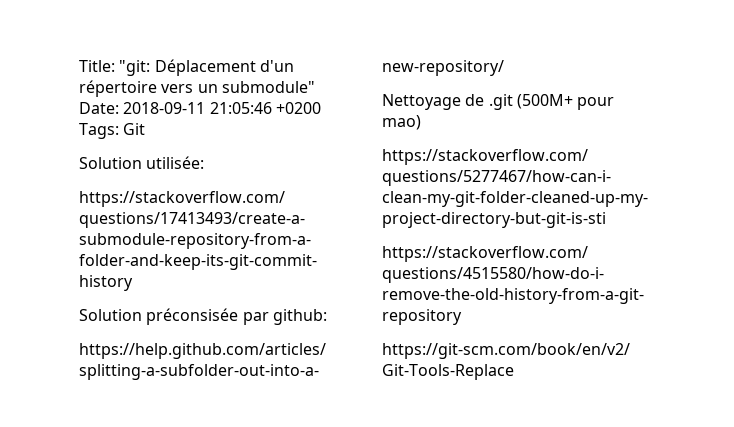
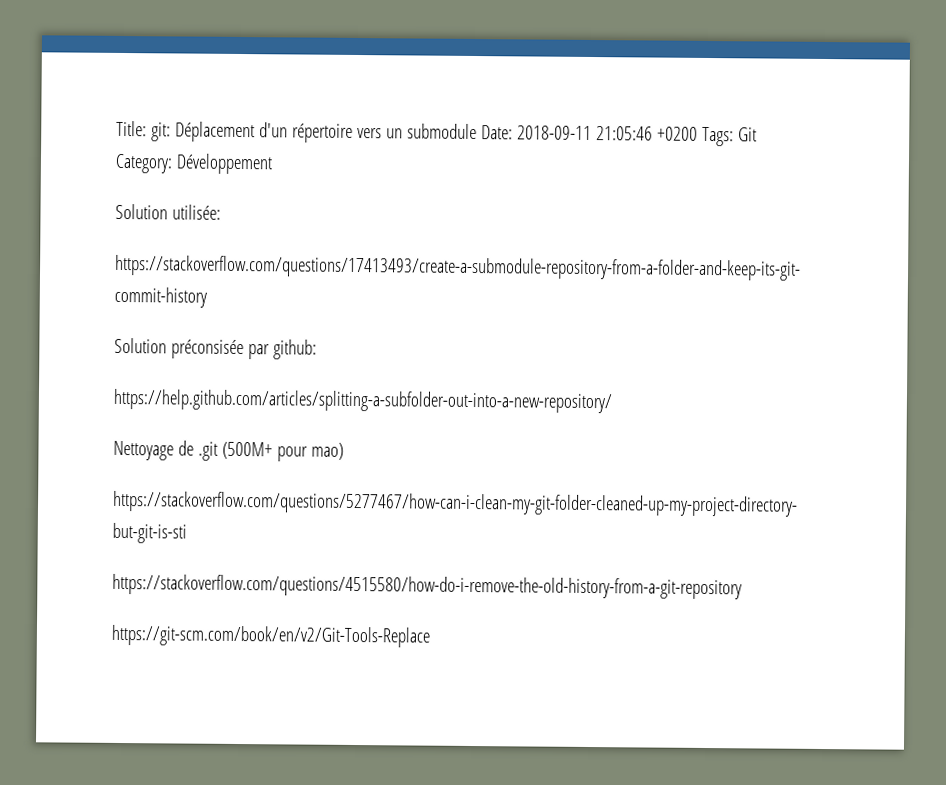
[119,60,151,76] "git: -> [150,122,171,142] git:
[221,81,315,93] submodule" -> [406,123,477,140] submodule
(146, 129) none -> [115,153,273,175] Category: Développement

